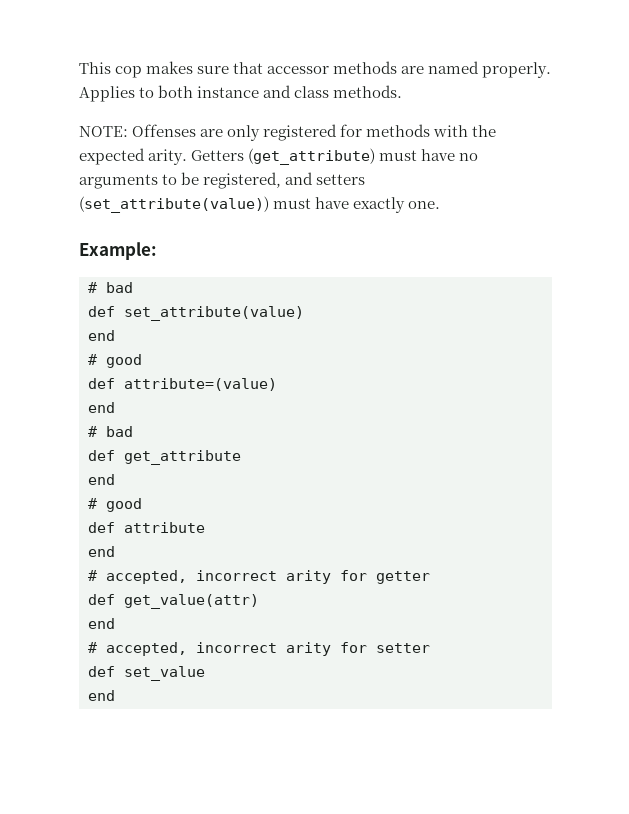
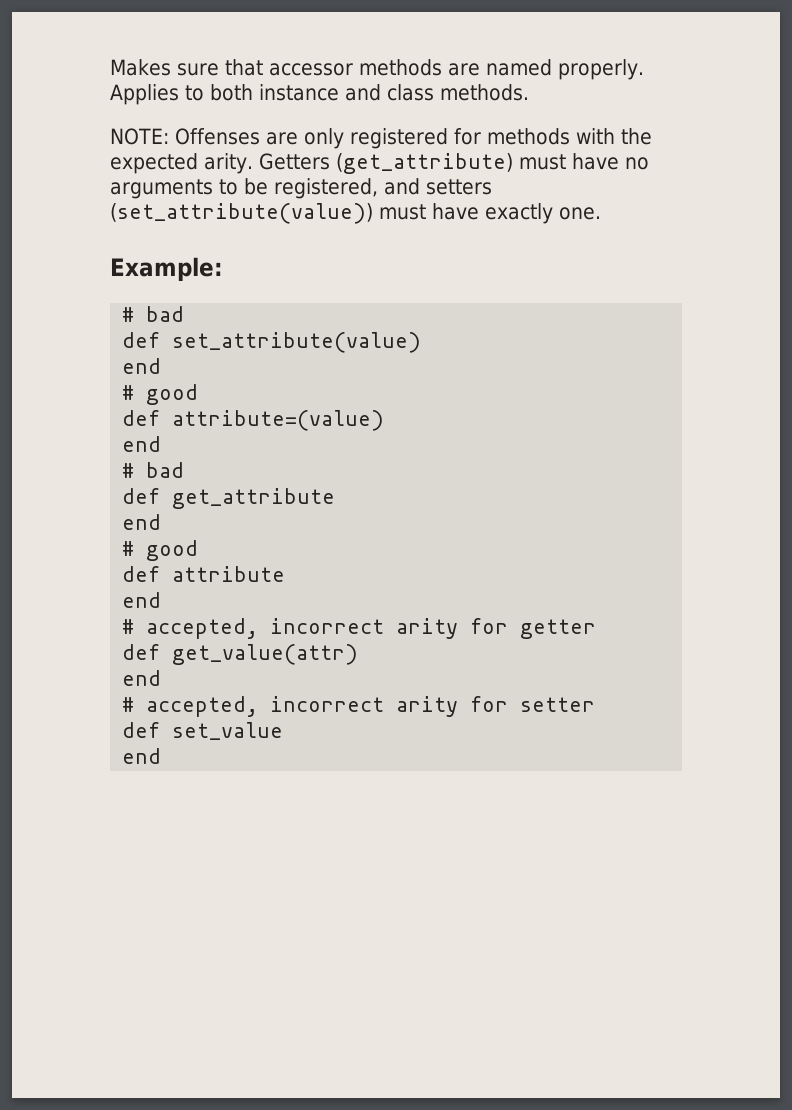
[79,61,194,78] This cop makes -> [110,59,171,76] Makes

